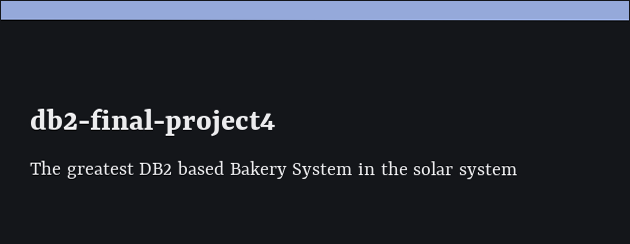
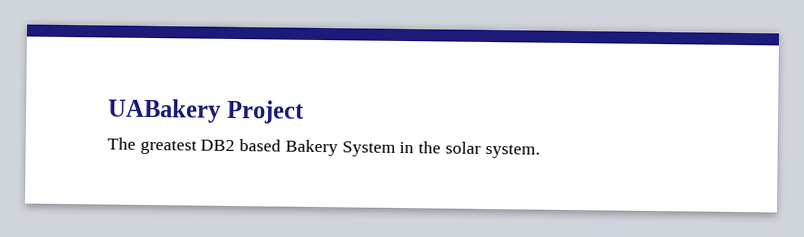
[29,108,276,137] db2-final-project4 -> [107,98,305,124] UABakery Project
[458,163,518,180] system -> [484,143,540,159] system.

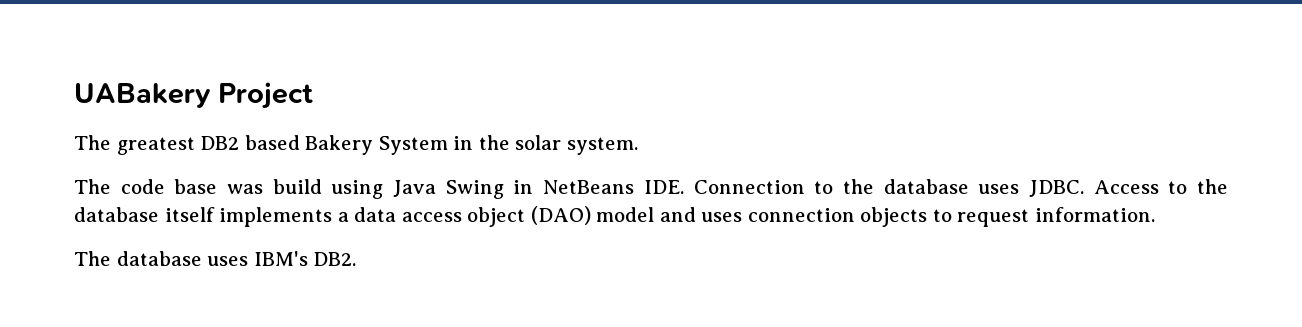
(540, 151) none -> [74,179,1229,199] [74,206,1156,227] [74,251,357,266] // The code base was build using Java Swing in NetBeans IDE. Connection to the database uses JDBC. Access to the database itself implements a data access object (DAO) model and uses connection objects to request information. // The database uses IBM's DB2.

